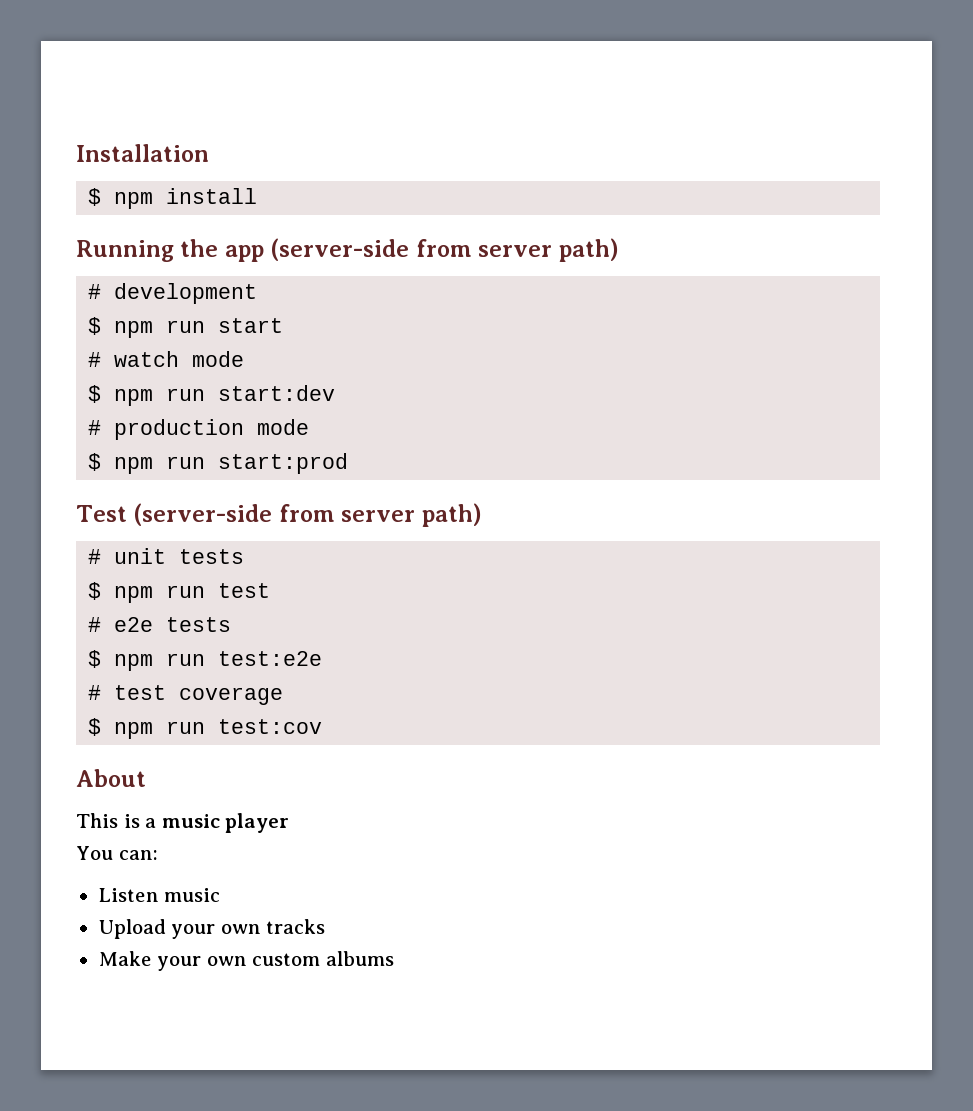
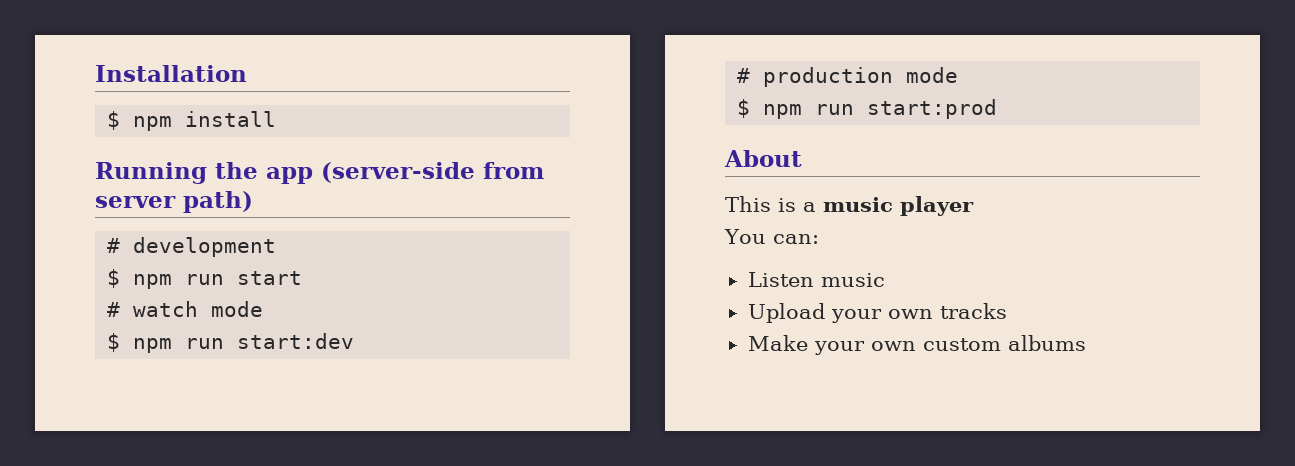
[76,503,482,527] [88,548,245,564] [88,582,271,603] [88,617,232,632] [88,650,323,671] [88,685,284,705] [88,718,323,739] // Test (server-side from server path) // # unit tests // $ npm run test // # e2e tests // $ npm run test:e2e // # test coverage // $ npm run test:cov -> (998, 109) none

